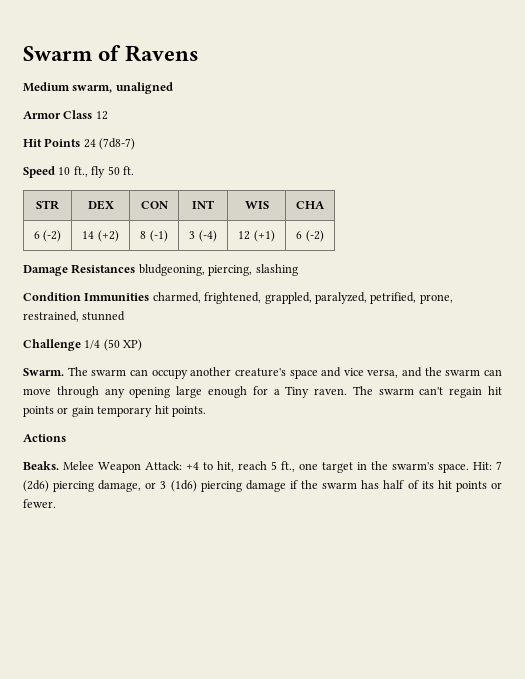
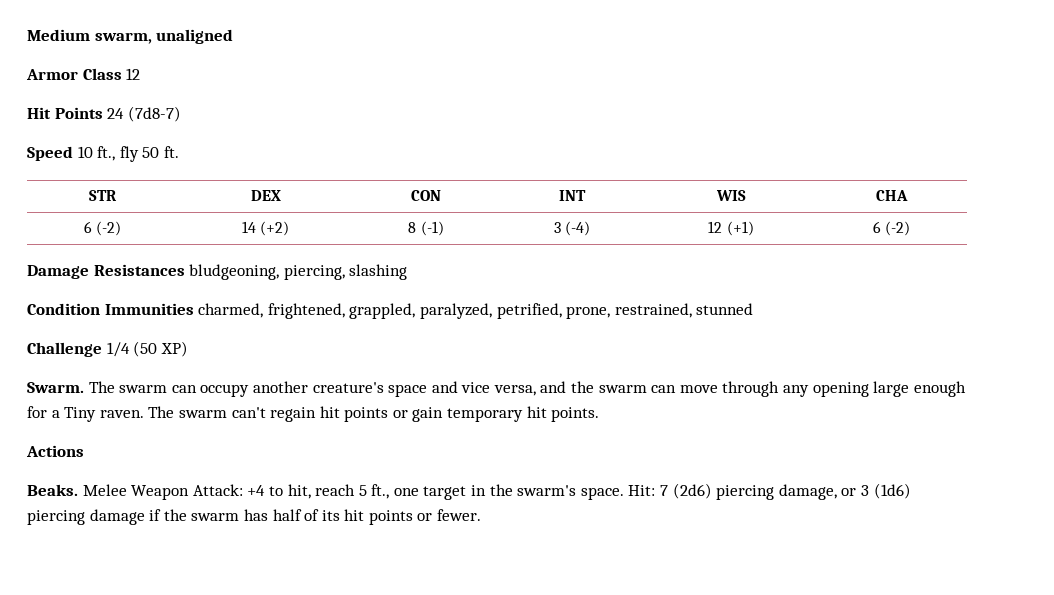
[23,45,200,62] Swarm of Ravens // -> (27, 35) none

